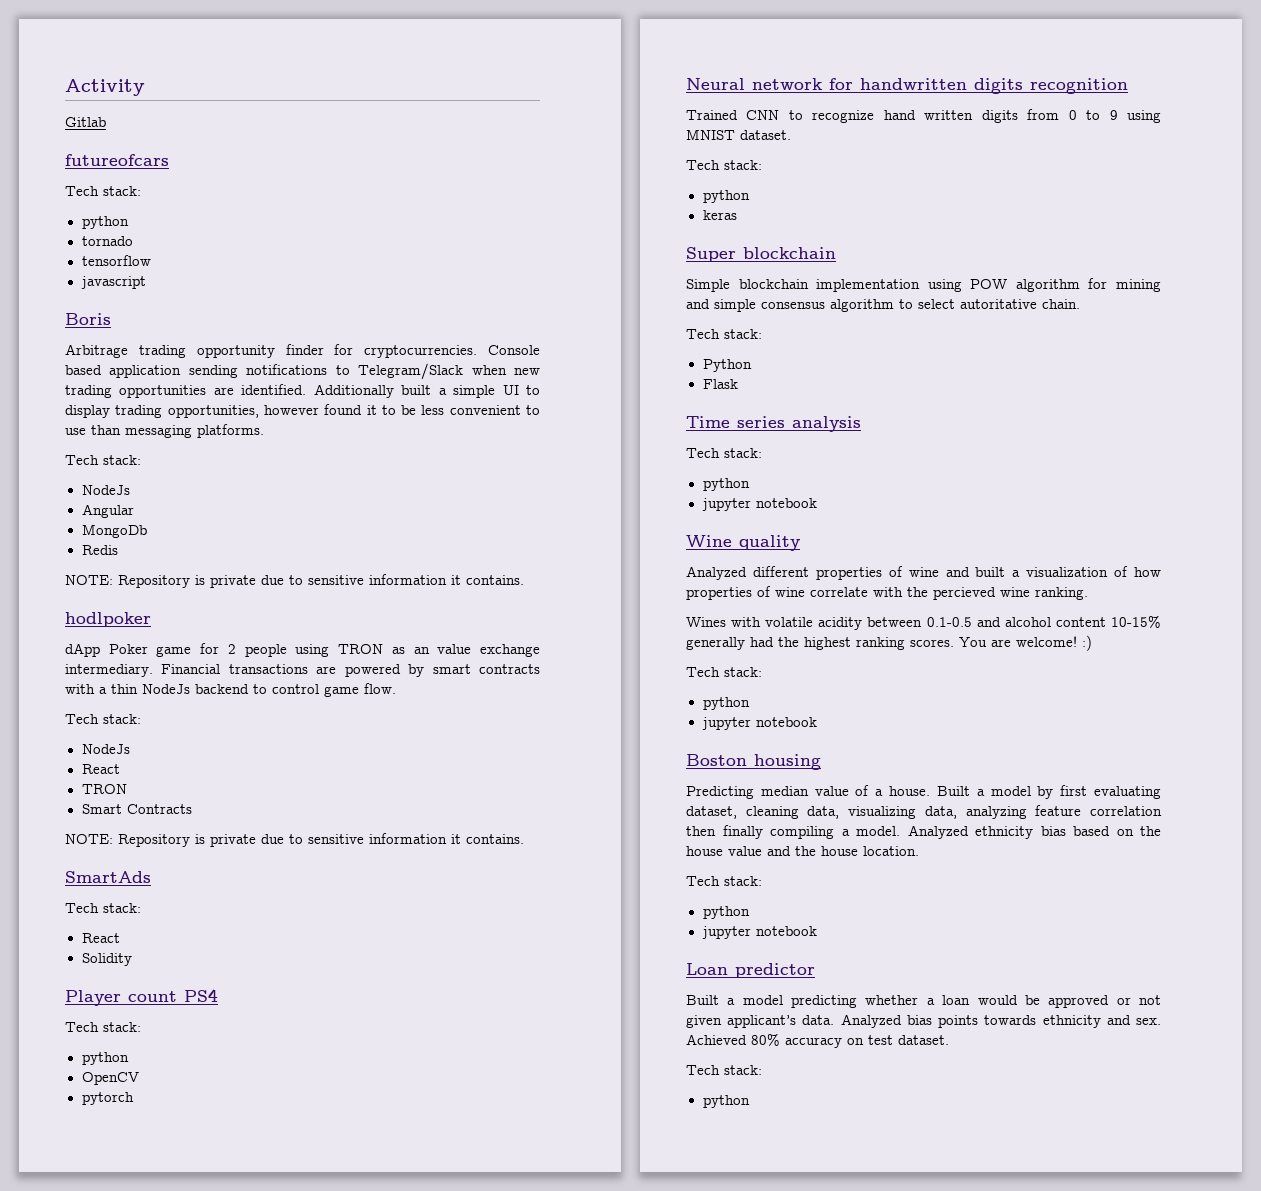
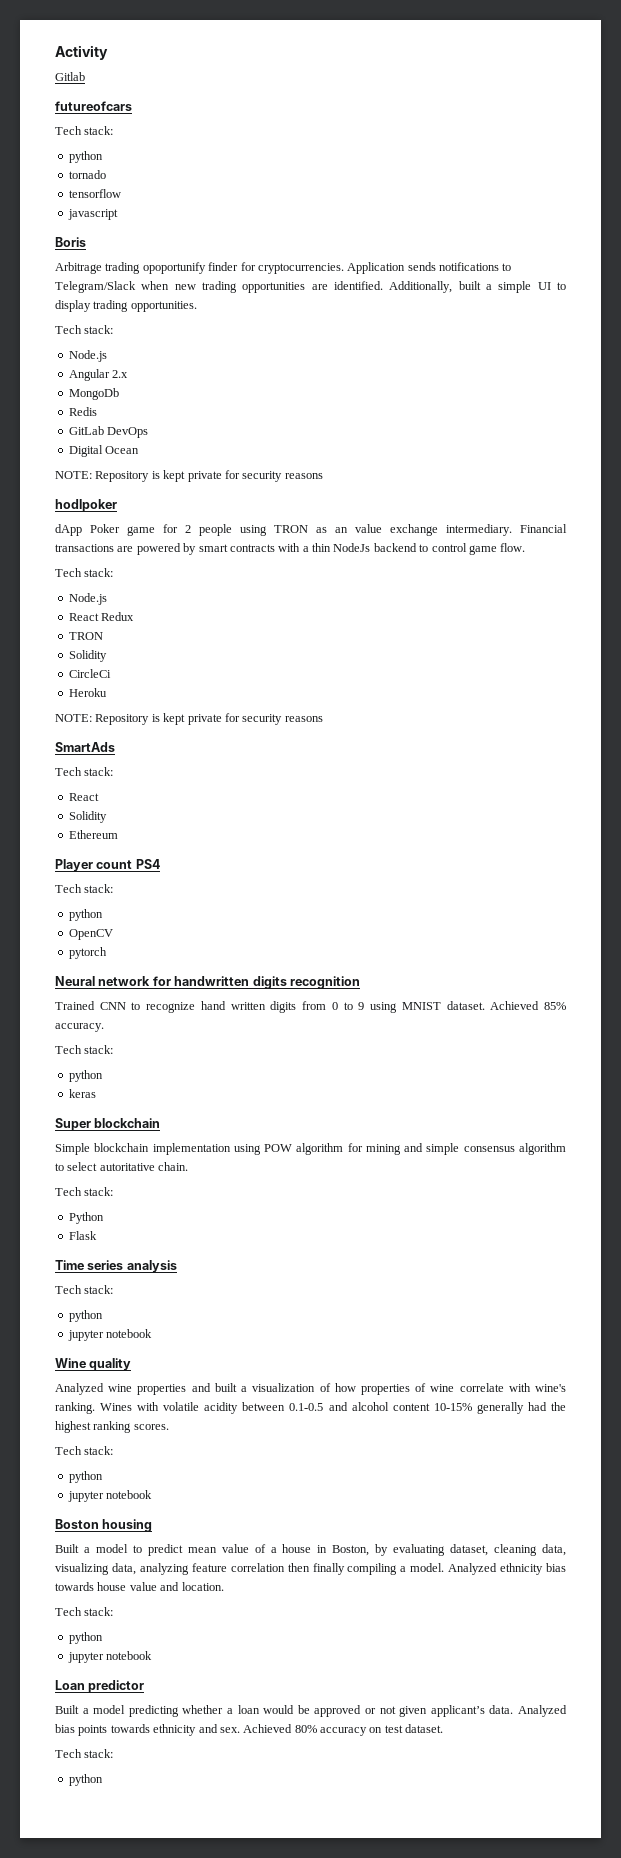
[196,345,275,358] opportunity -> [142,262,206,274] opoportunify
[487,345,540,355] [65,365,238,378] Console based application sending -> [347,262,436,274] Application sends
[313,384,394,398] Additionally -> [389,281,453,293] Additionally,
[167,404,540,418] [65,424,264,438] [65,455,141,465] [81,485,130,495] opportunities, however found it to be less convenient to use than messaging platforms. // Tech stack: // NodeJs -> [130,301,197,312] [55,325,114,334] [68,350,107,362] opportunities. // Tech stack: // Node.js
(134, 511) none -> [112,370,129,378] 2.x
[65,574,524,588] // NOTE: Repository is private due to sensitive information it contains. -> [68,426,149,438] [68,445,140,457] [55,470,323,482] // GitLab DevOps // Digital Ocean // NOTE: Repository is kept private for security reasons
[81,744,130,754] [81,764,120,774] NodeJs // React -> [68,593,107,605] [68,612,135,621] Node.js // React Redux
[81,804,192,814] [65,833,524,847] Smart Contracts // NOTE: Repository is private due to sensitive information it contains. -> [68,650,107,662] [68,669,111,678] [68,688,107,697] [55,713,323,725] Solidity // CircleCi // Heroku // NOTE: Repository is kept private for security reasons
(132, 959) none -> [68,830,118,839] // Ethereum
(791, 135) none -> [490,1001,566,1010] [55,1023,104,1032] Achieved 85% accuracy.
[752,566,939,580] different properties of wine -> [108,1384,187,1395] wine properties
[907,587,1030,600] the percieved wine -> [535,1384,567,1392] wine's
(1088, 593) // -> (95, 1408) none
[959,635,1092,651] You are welcome! :) -> (169, 1427) none
[686,785,1088,799] Predicting median value of a house. Built a model by first -> [55,1544,389,1556] Built a model to predict mean value of a house in Boston, by
[1073,826,1161,836] based on the -> [55,1582,94,1591] towards
[795,846,858,856] the house -> (180, 1586) none

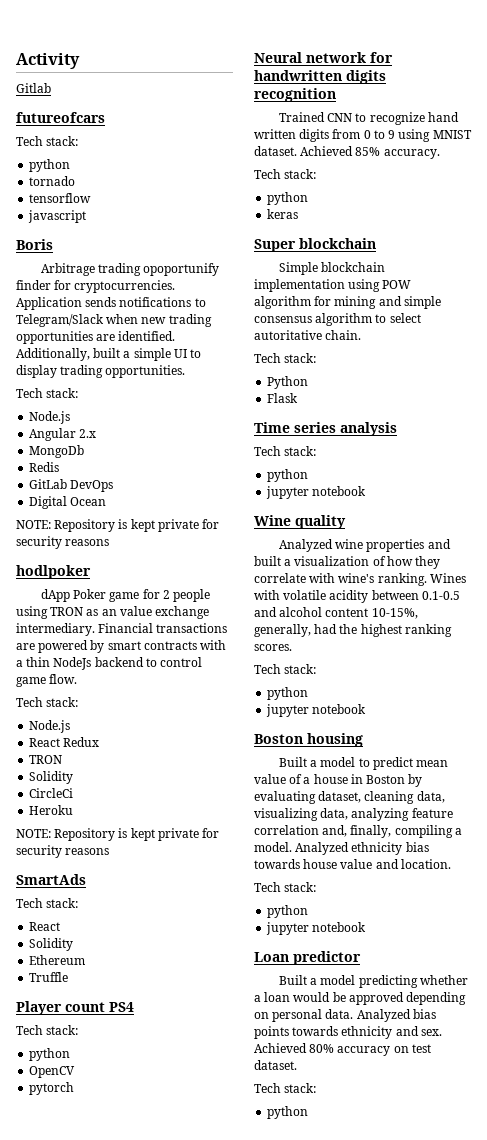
(118, 834) none -> [29,972,69,982] // Truffle
[360,1383,455,1395] properties of wine -> [415,556,441,569] they
[433,1402,524,1414] 10-15% generally -> [371,608,418,619] [254,624,311,637] 10-15%, generally,
[332,1545,370,1556] Boston, -> [366,775,406,784] Boston
[287,1563,345,1575] then finally -> [322,825,392,838] and, finally,
[365,1705,485,1717] or not given applicant’s -> [406,992,467,1005] [254,1009,323,1022] depending on personal

